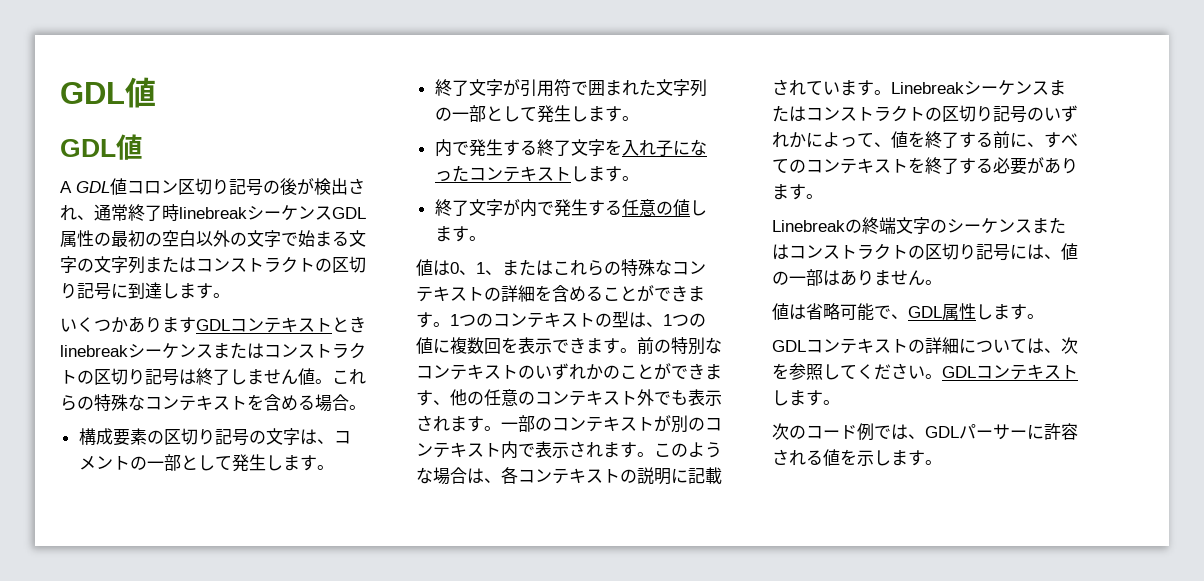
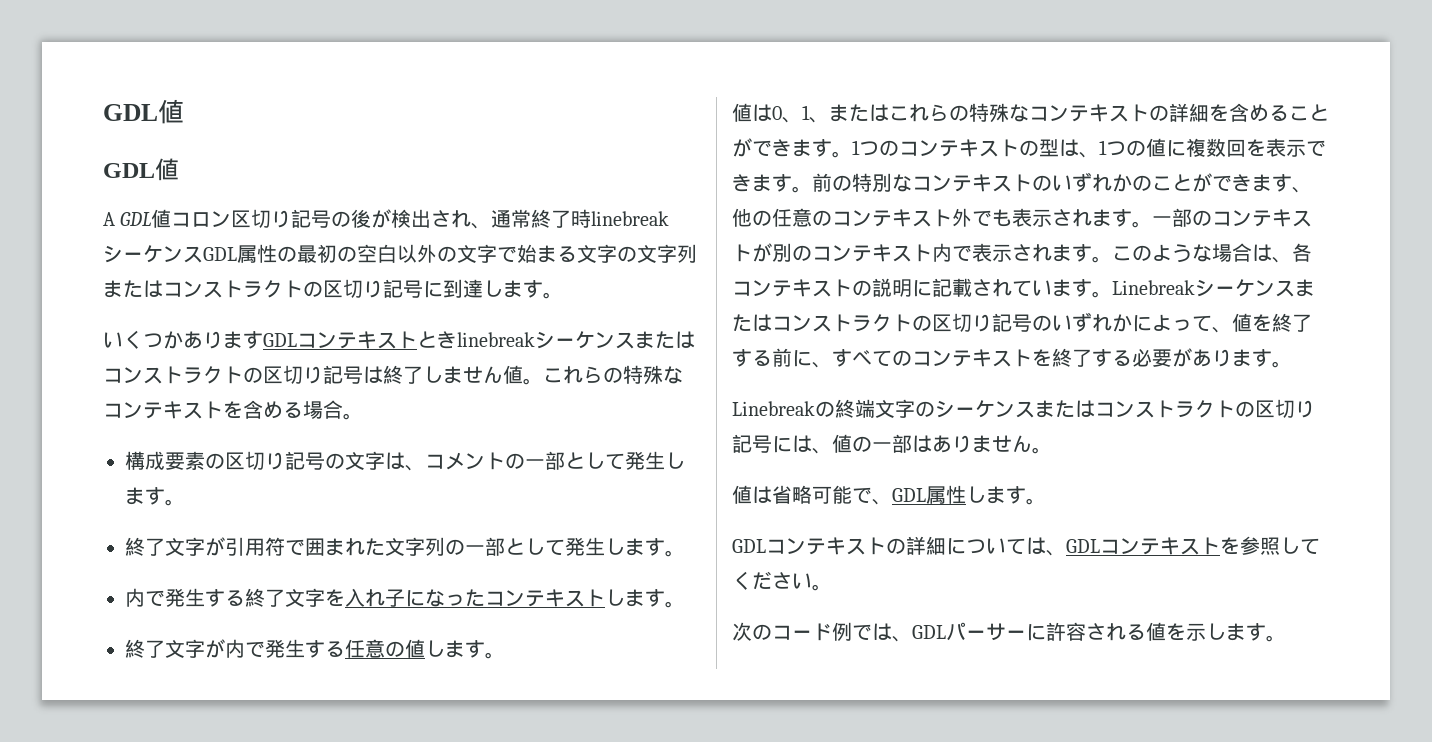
[1061,337,1078,354] 次 -> [1066,537,1220,555] GDLコンテキスト
[942,364,1078,380] [772,390,840,406] GDLコンテキストします。 -> (832, 587) none

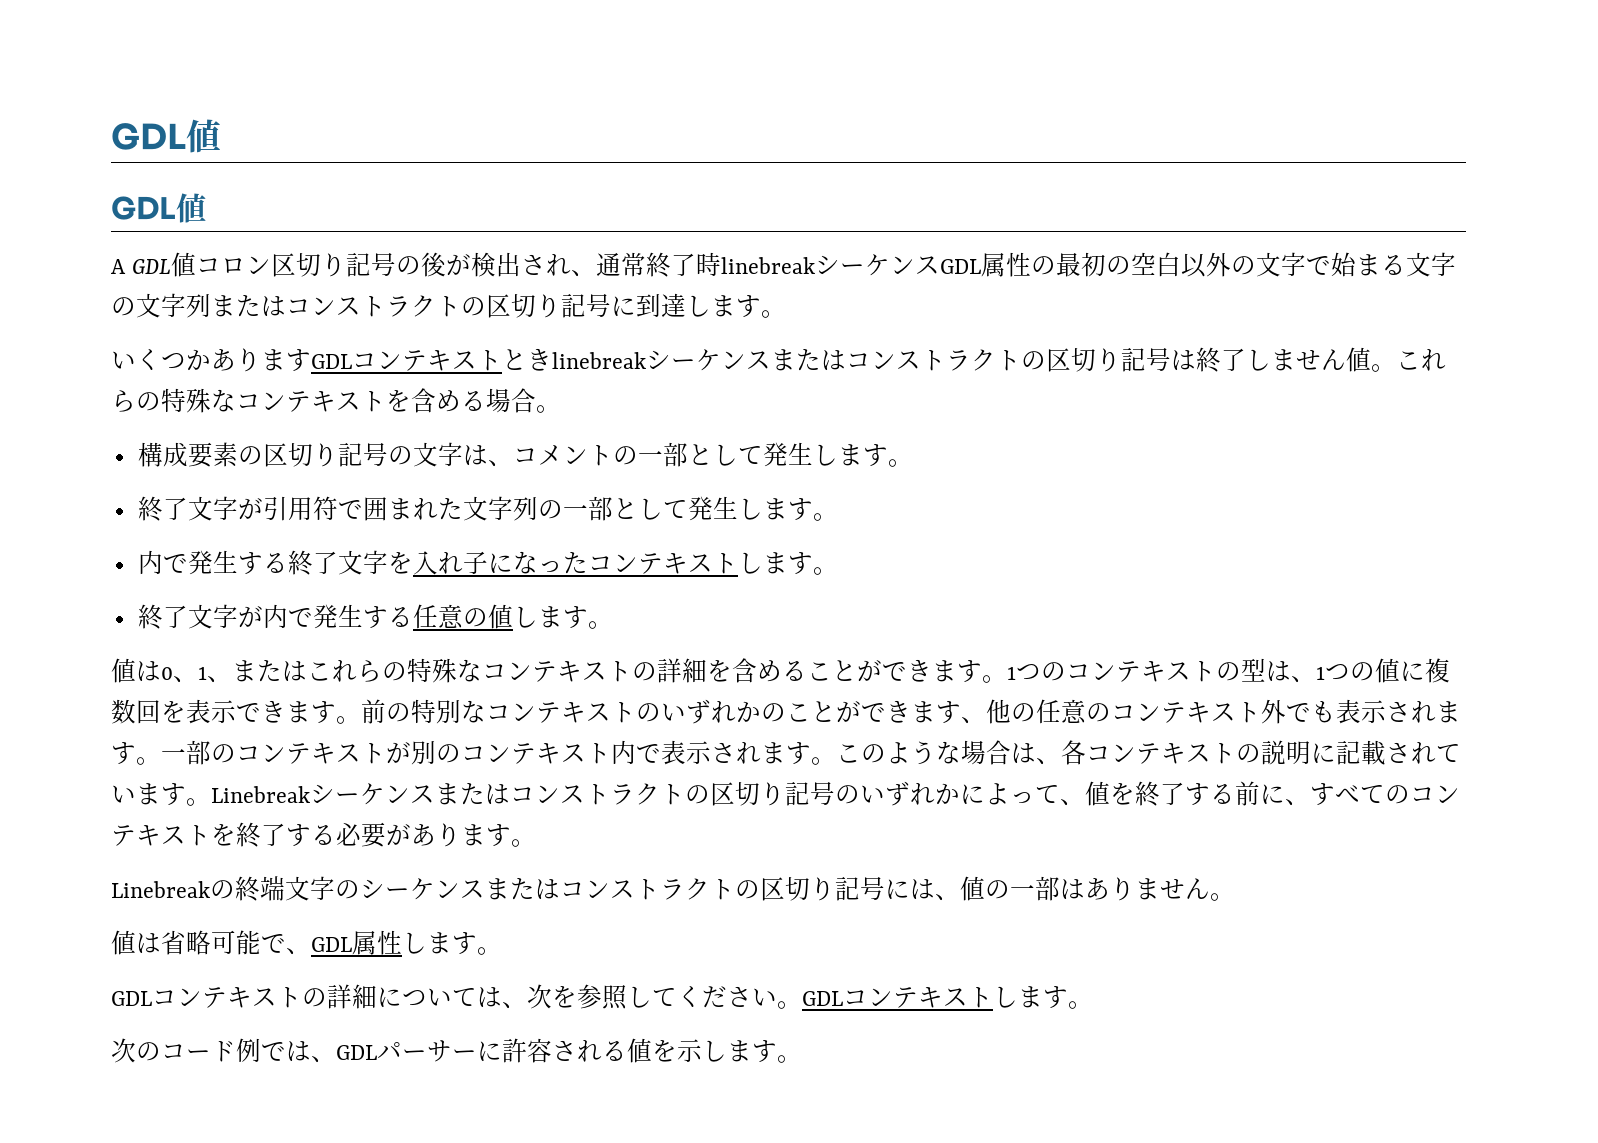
[1066,537,1220,555] GDLコンテキスト -> [527,984,552,1009] 次
(832, 587) none -> [802,986,1093,1009] GDLコンテキストします。

